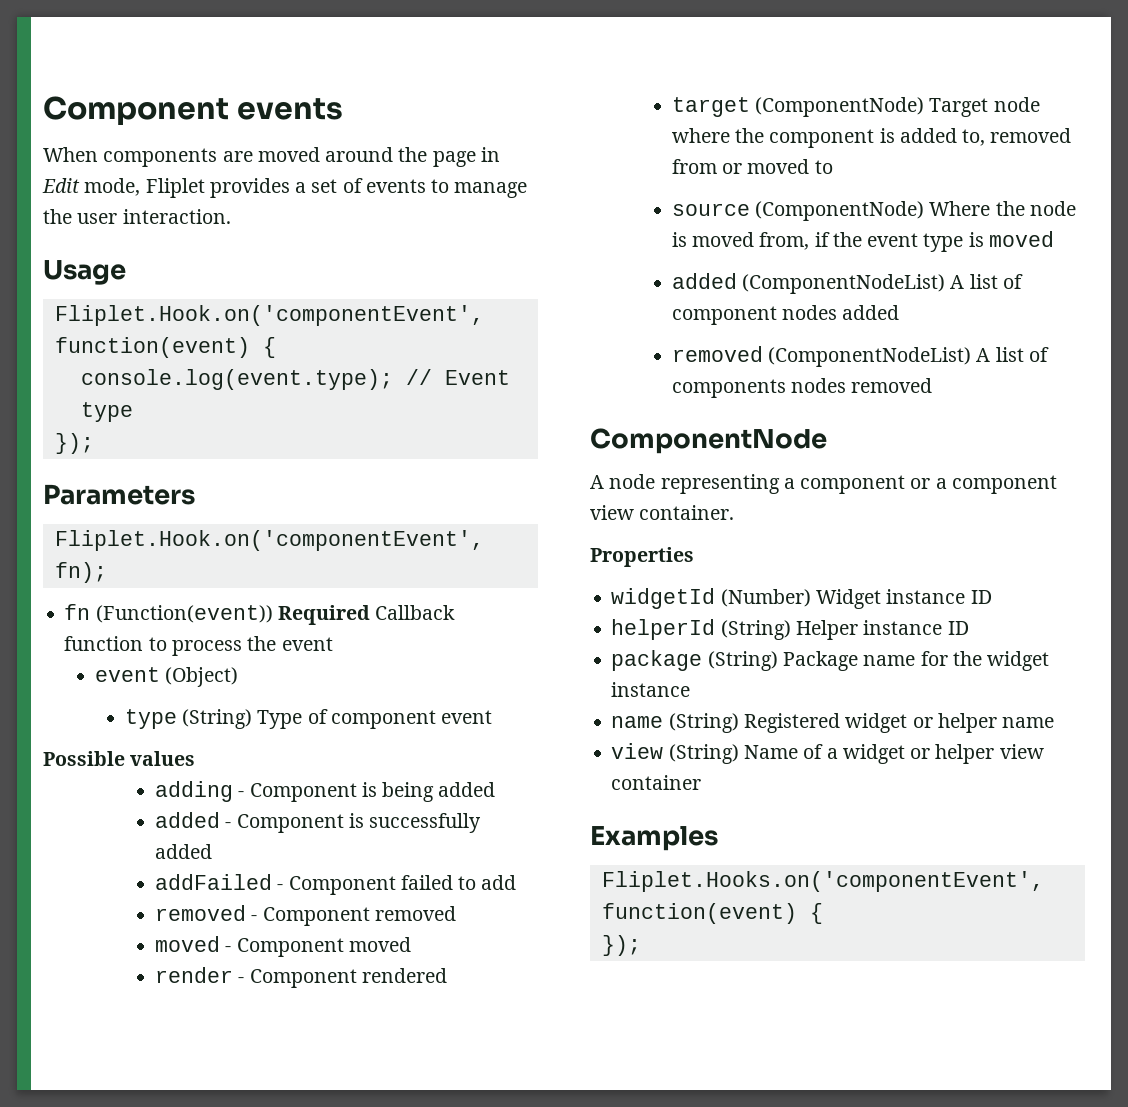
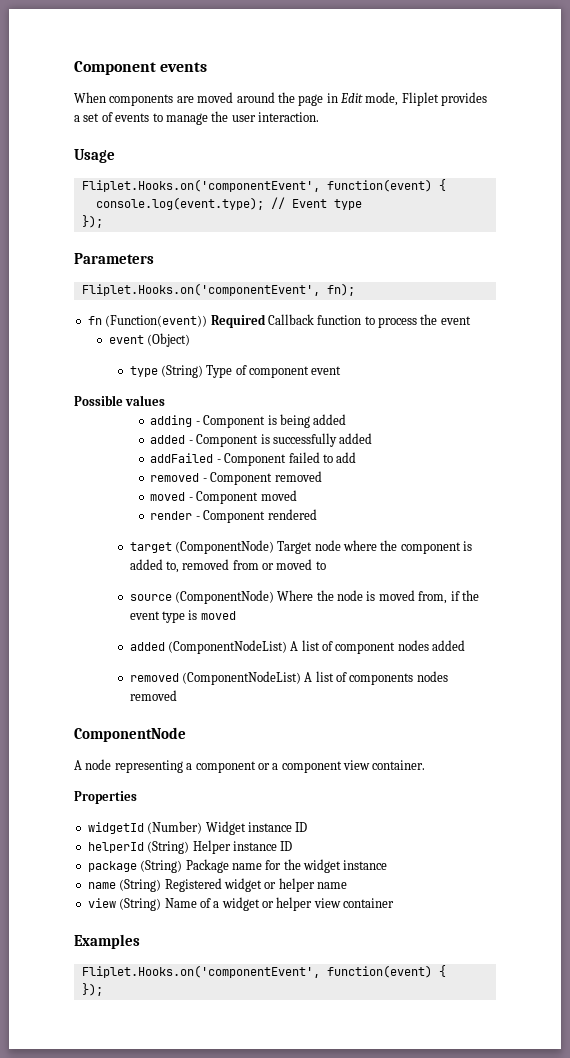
[54,305,484,326] Fliplet.Hook.on('componentEvent', -> [81,179,320,192] Fliplet.Hooks.on('componentEvent',
[54,530,484,551] Fliplet.Hook.on('componentEvent', -> [81,283,320,296] Fliplet.Hooks.on('componentEvent',

